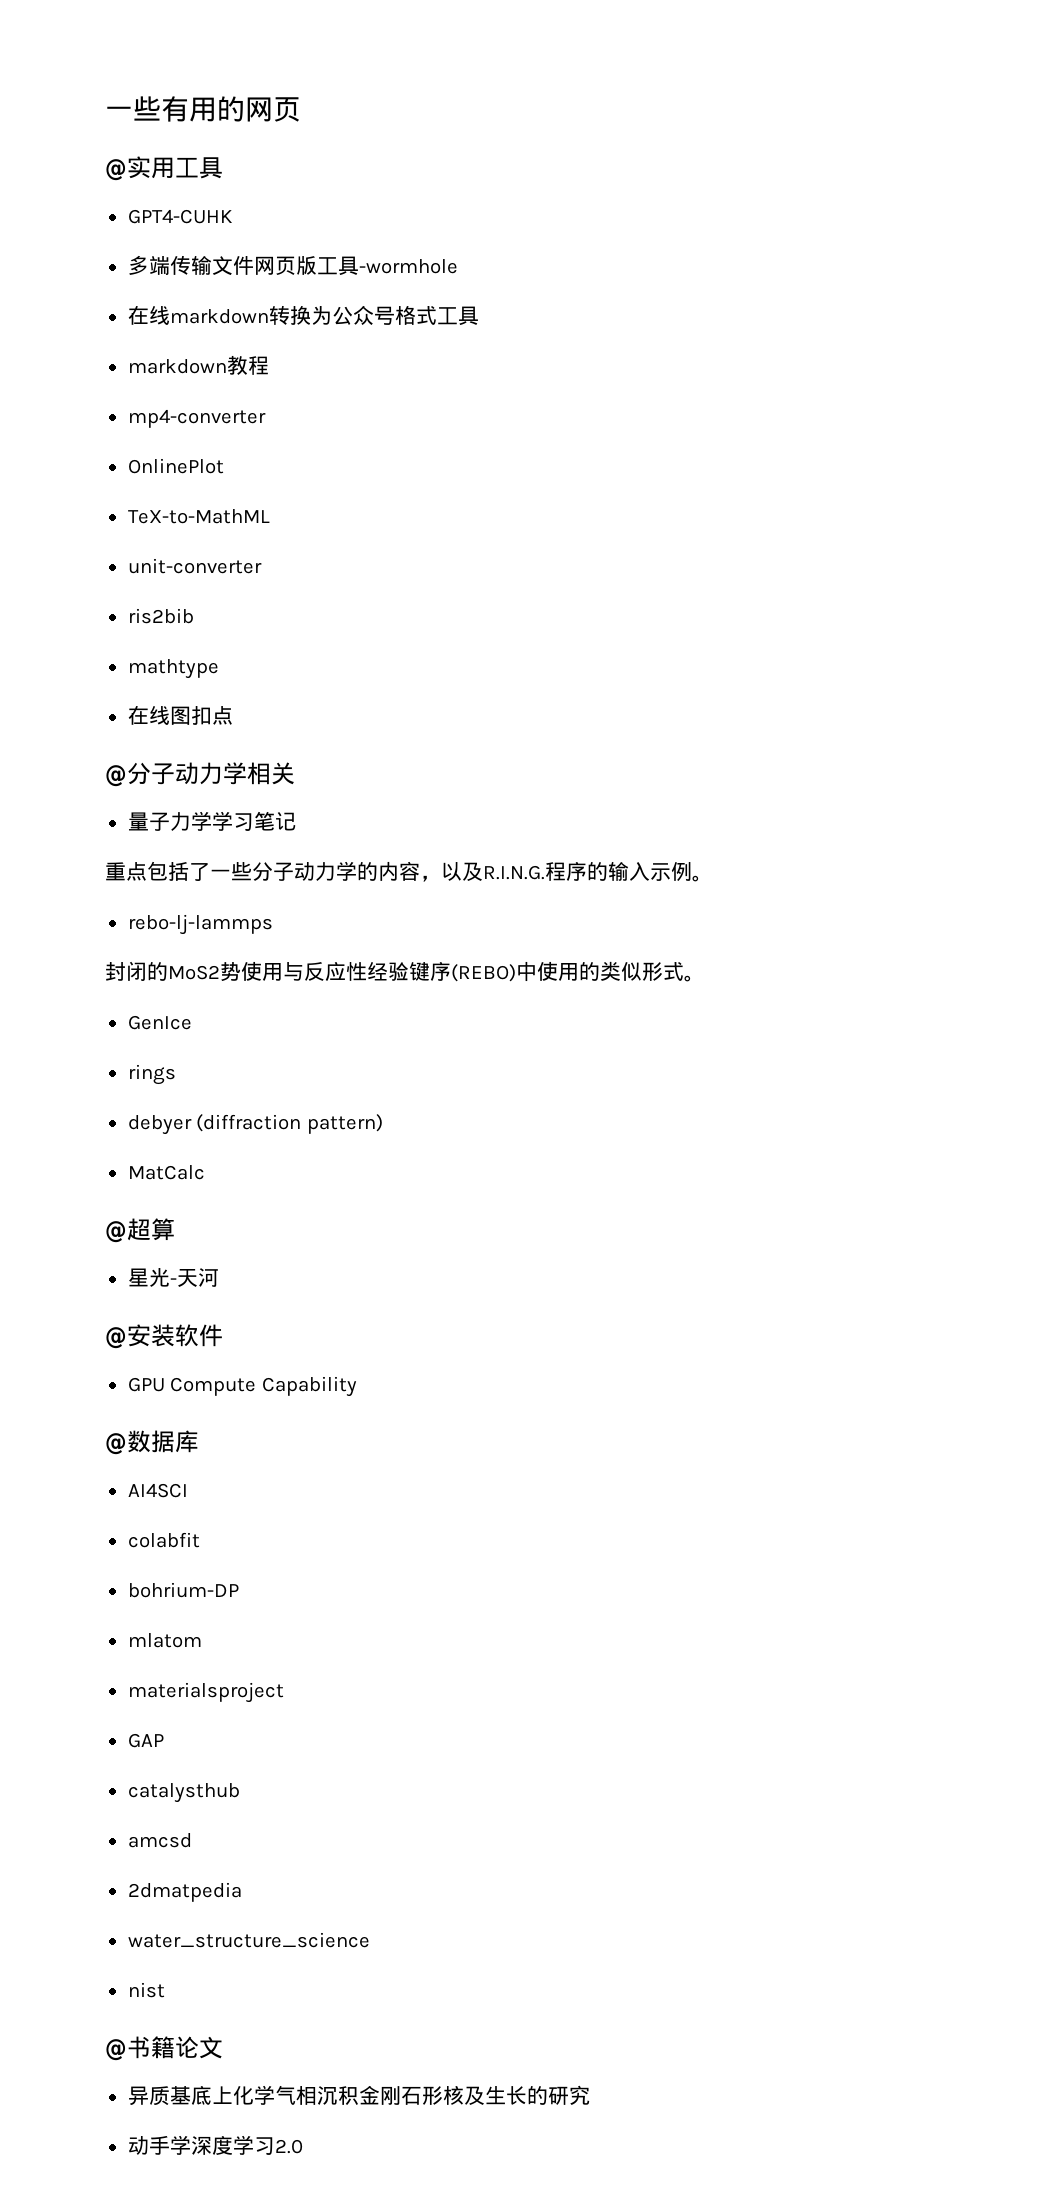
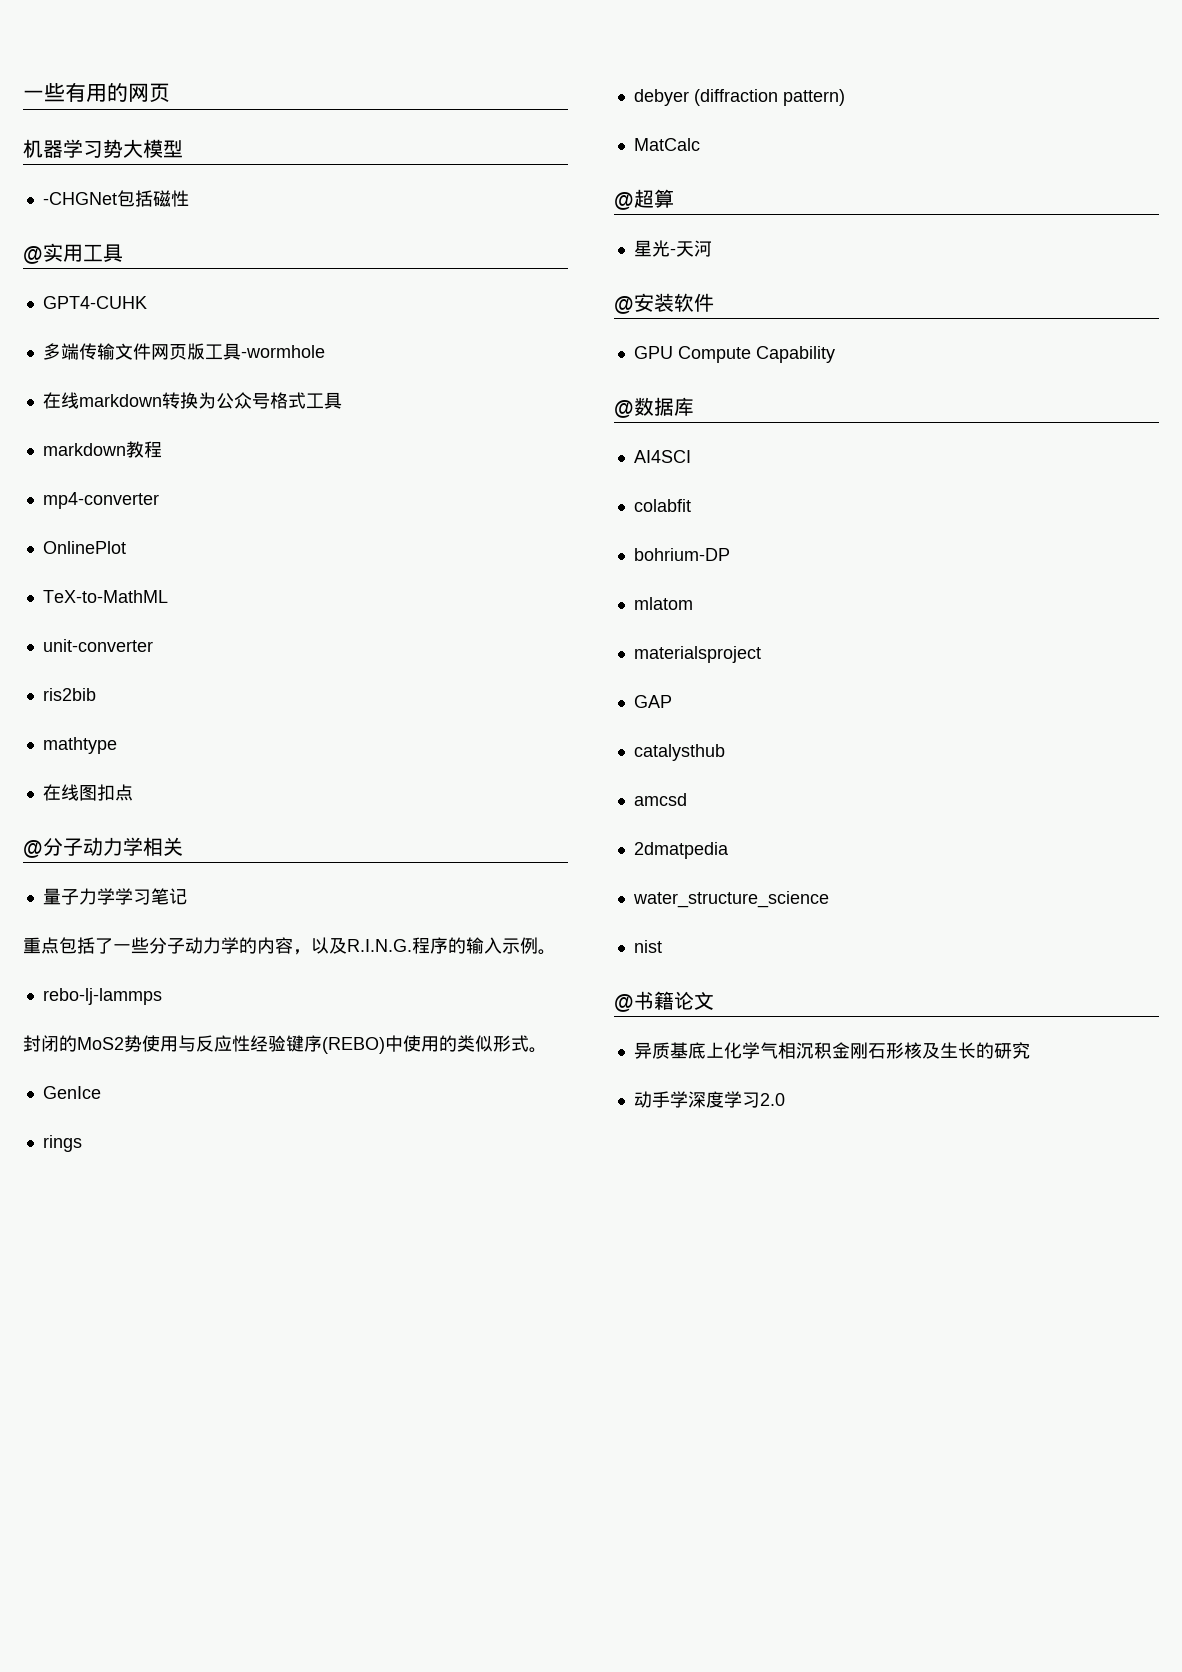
(301, 109) none -> [23,139,183,158] [42,190,189,207] // 机器学习势大模型 // -CHGNet包括磁性

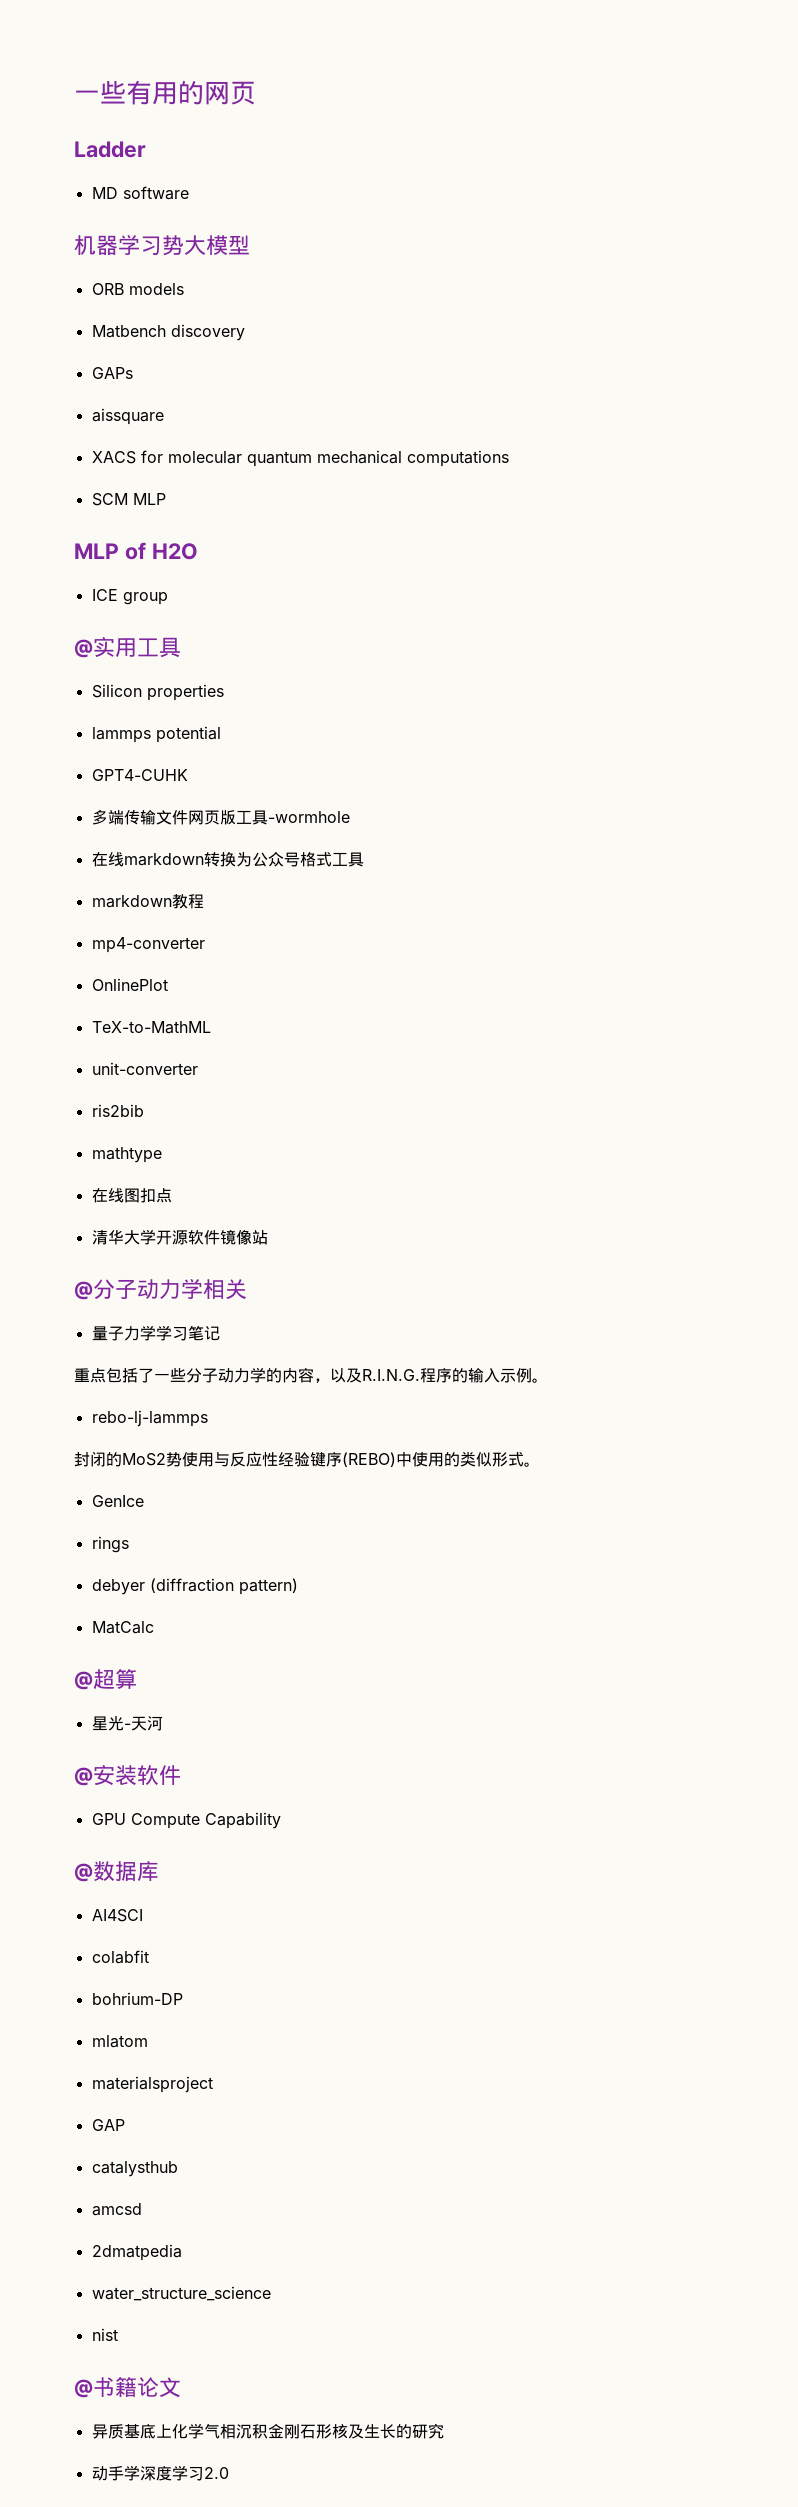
(170, 92) none -> [74,141,146,158] [91,186,189,200] // Ladder // MD software
[42,190,189,207] -CHGNet包括磁性 -> [91,283,184,295] [91,324,245,341] [91,367,133,379] [91,408,164,425] [91,450,509,467] [91,493,166,506] [74,542,198,560] [91,589,168,605] ORB models // Matbench discovery // GAPs // aissquare // XACS for molecular quantum mechanical computations // SCM MLP // MLP of H2O // ICE group
(123, 253) none -> [91,684,224,701] [91,726,221,743] // Silicon properties // lammps potential
(133, 792) none -> [91,1229,268,1245] // 清华大学开源软件镜像站

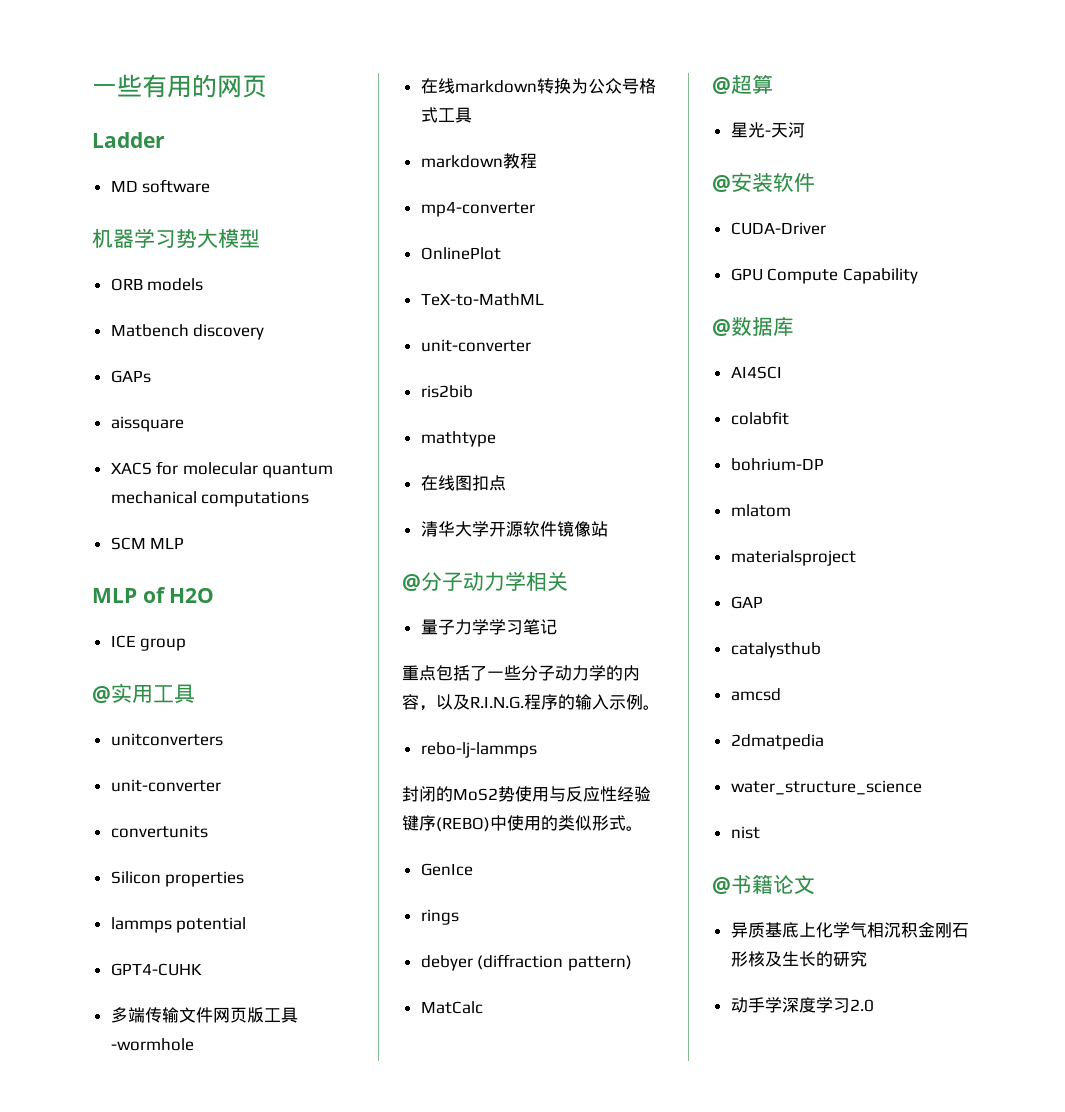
(181, 647) none -> [110,733,223,746] [110,779,221,792] [110,825,208,838] // unitconverters // unit-converter // convertunits
(181, 1775) none -> [730,222,826,235] // CUDA-Driver

